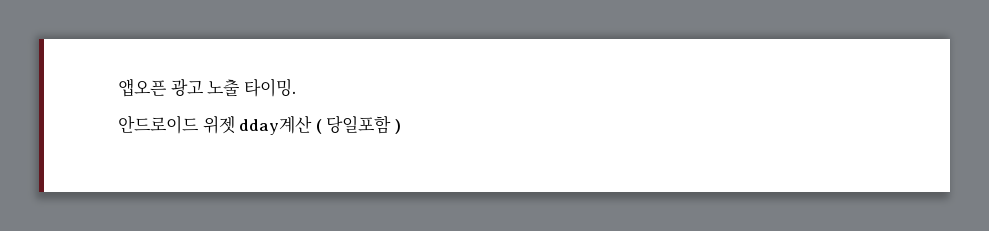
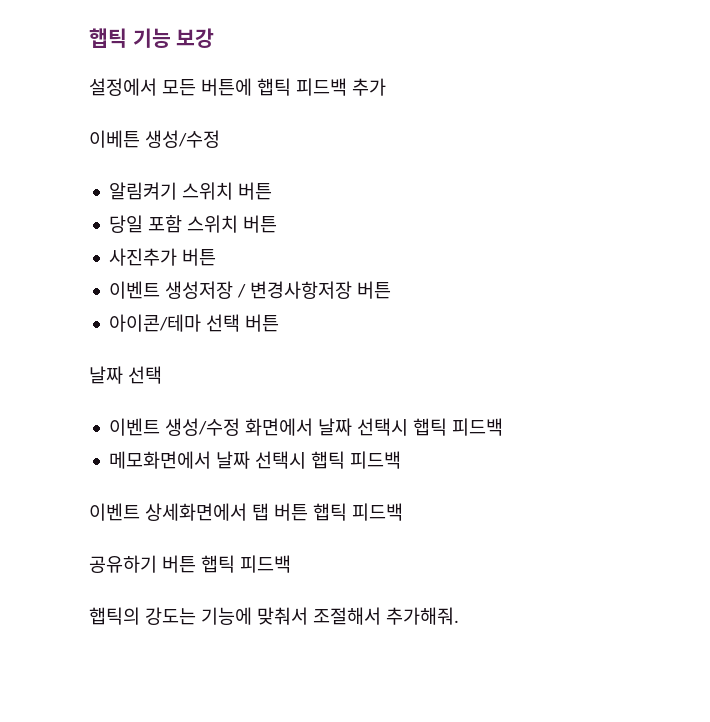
[118,78,296,97] [118,115,401,135] 앱오픈 광고 노출 타이밍. // 안드로이드 위젯 dday계산 ( 당일포함 ) -> [89,28,215,48] [89,78,386,96] [89,130,220,148] [109,182,273,200] [109,215,278,233] [109,248,217,266] [109,281,392,299] [109,314,280,332] [89,366,162,384] [109,418,504,436] [109,451,402,469] [89,503,403,521] [89,555,291,573] [89,607,459,625] 햅틱 기능 보강 // 설정에서 모든 버튼에 햅틱 피드백 추가 // 이베튼 생성/수정 // 알림켜기 스위치 버튼 // 당일 포함 스위치 버튼 // 사진추가 버튼 // 이벤트 생성저장 / 변경사항저장 버튼 // 아이콘/테마 선택 버튼 // 날짜 선택 // 이벤트 생성/수정 화면에서 날짜 선택시 햅틱 피드백 // 메모화면에서 날짜 선택시 햅틱 피드백 // 이벤트 상세화면에서 탭 버튼 햅틱 피드백 // 공유하기 버튼 햅틱 피드백 // 햅틱의 강도는 기능에 맞춰서 조절해서 추가해줘.

